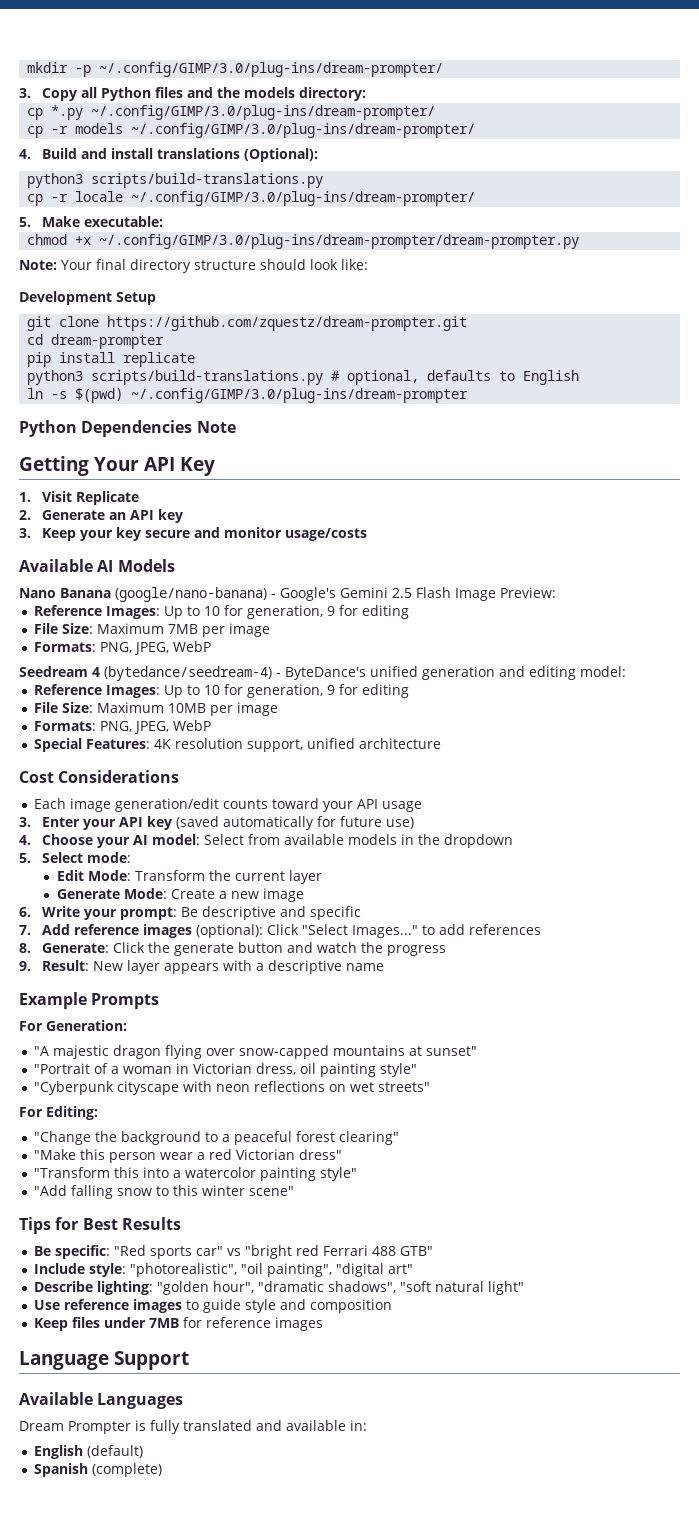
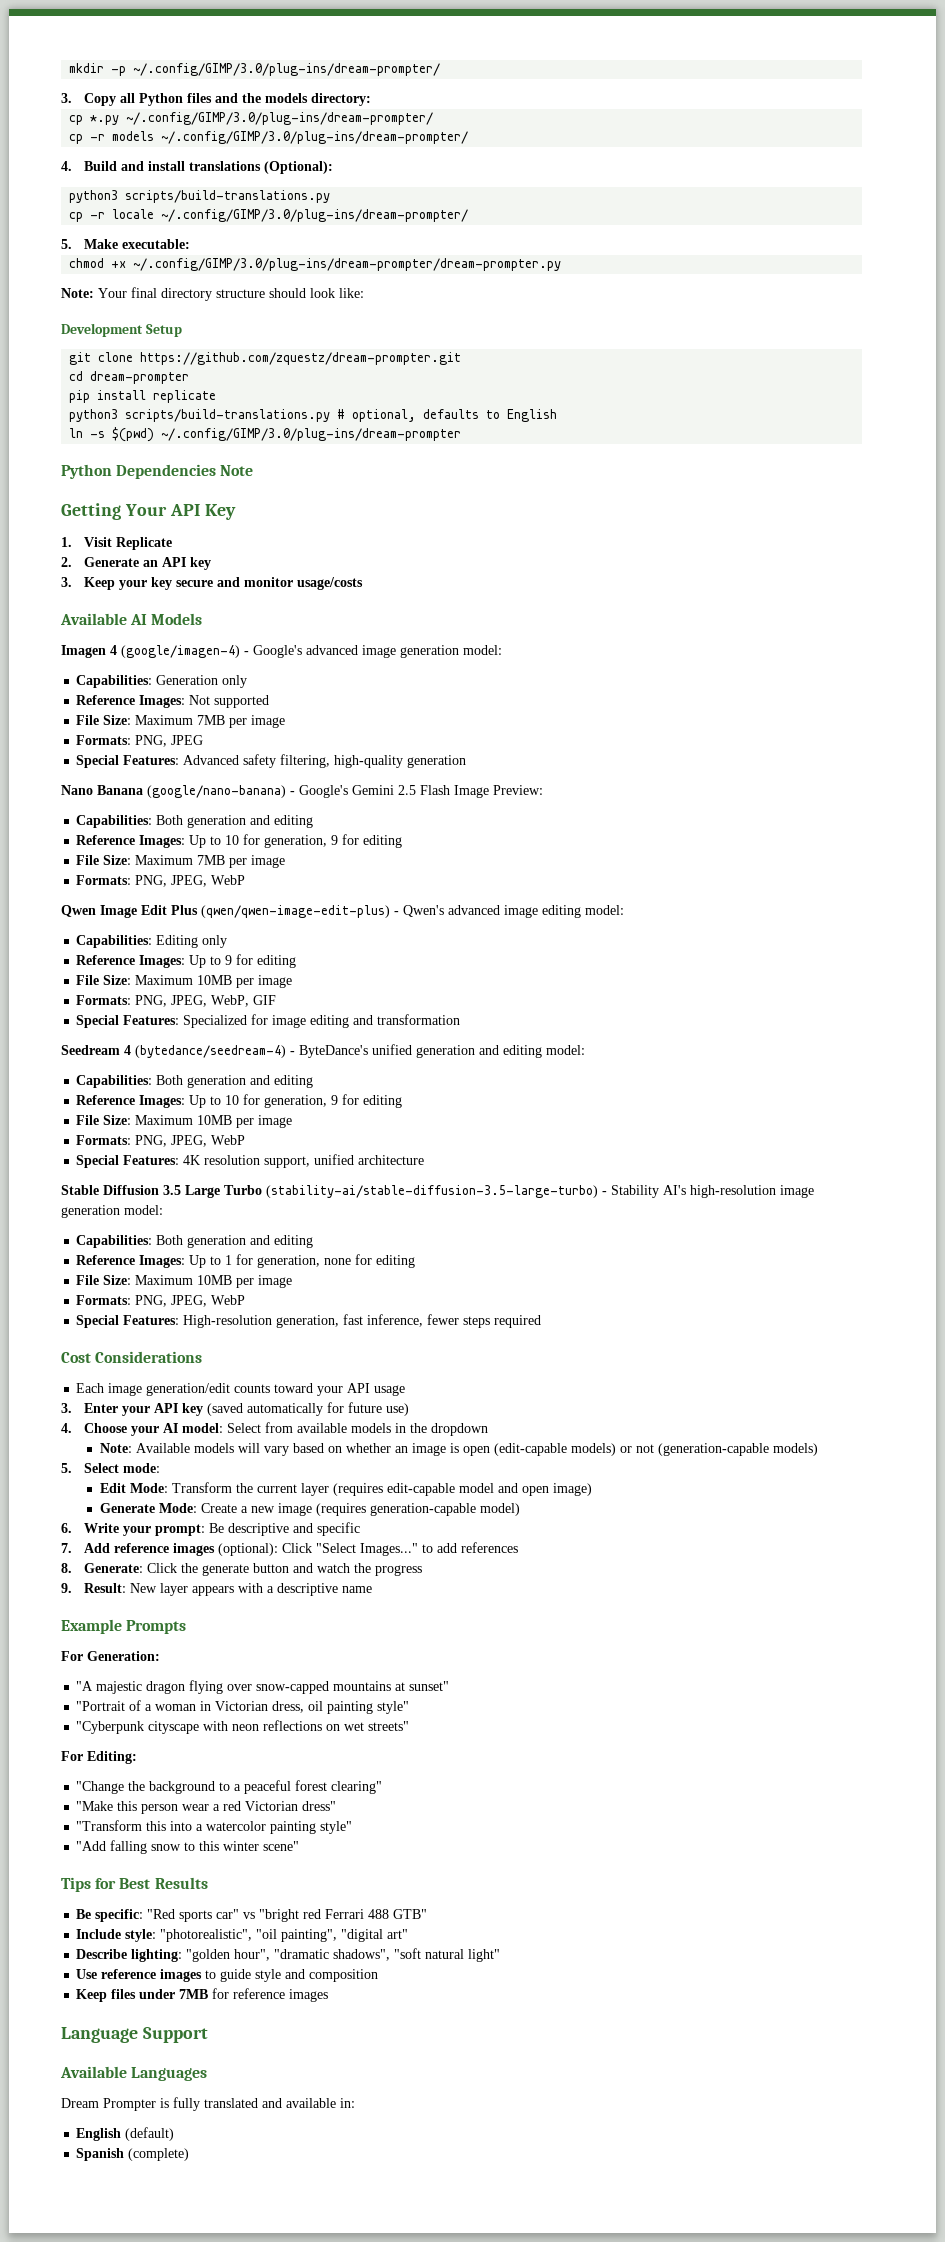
(175, 565) none -> [61,645,502,658] [76,675,248,688] [76,695,270,708] [76,715,286,728] [76,735,204,747] [76,754,467,768] // Imagen 4 (google/imagen-4) - Google's advanced image generation model: // Capabilities: Generation only // Reference Images: Not supported // File Size: Maximum 7MB per image // Formats: PNG, JPEG // Special Features: Advanced safety filtering, high-quality generation
(556, 592) none -> [76,815,314,828] // Capabilities: Both generation and editing
(212, 646) none -> [61,905,624,918] [76,935,228,948] [76,954,297,968] [76,975,293,988] [76,995,277,1007] [76,1014,461,1028] // Qwen Image Edit Plus (qwen/qwen-image-edit-plus) - Qwen's advanced image editing model: // Capabilities: Editing only // Reference Images: Up to 9 for editing // File Size: Maximum 10MB per image // Formats: PNG, JPEG, WebP, GIF // Special Features: Specialized for image editing and transformation
(626, 671) none -> [76,1075,314,1088] // Capabilities: Both generation and editing
(442, 743) none -> [61,1185,814,1198] [61,1205,163,1218] [76,1235,314,1248] [76,1254,416,1268] [76,1275,293,1288] [76,1295,246,1307] [76,1314,542,1328] // Stable Diffusion 3.5 Large Turbo (stability-ai/stable-diffusion-3.5-large-turbo) - Stability AI's high-resolution image generation model: // Capabilities: Both generation and editing // Reference Images: Up to 1 for generation, none for editing // File Size: Maximum 10MB per image // Formats: PNG, JPEG, WebP // Special Features: High-resolution generation, fast inference, fewer steps required
(513, 841) none -> [99,1443,818,1456] // Note: Available models will vary based on whether an image is open (edit-capable models) or not (generation-capable models)
(322, 877) none -> [332,1483,592,1496] (requires edit-capable model and open image)
(304, 895) none -> [315,1503,520,1516] (requires generation-capable model)

